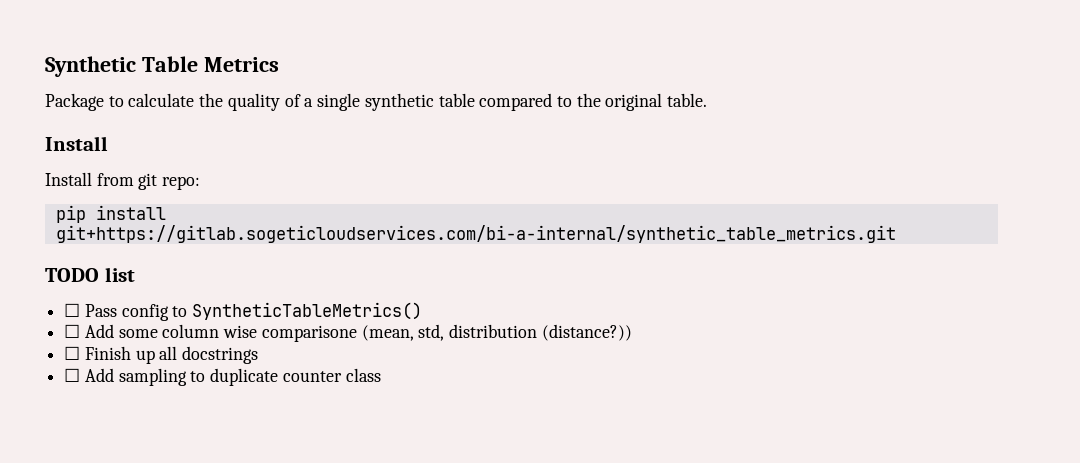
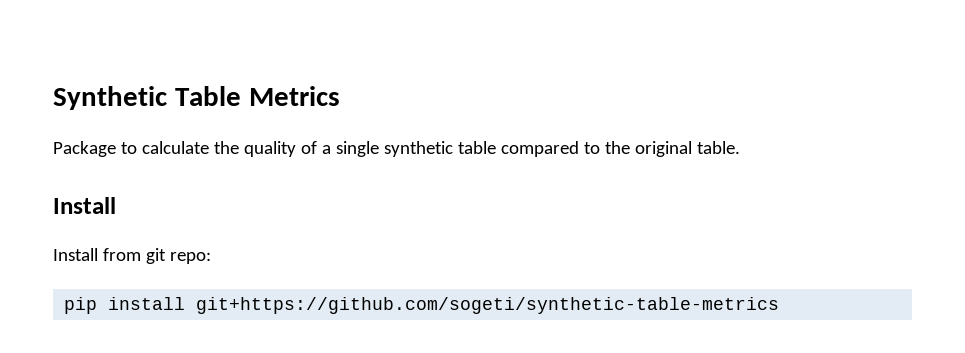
[55,225,896,243] [45,267,135,282] [64,302,423,321] [64,324,632,342] [64,346,259,364] [64,368,381,386] git+https://gitlab.sogeticloudservices.com/bi-a-internal/synthetic_table_metrics.git // TODO list // ☐ Pass config to SyntheticTableMetrics() // ☐ Add some column wise comparisone (mean, std, distribution (distance?)) // ☐ Finish up all docstrings // ☐ Add sampling to duplicate counter class -> [196,297,780,314] git+https://github.com/sogeti/synthetic-table-metrics

